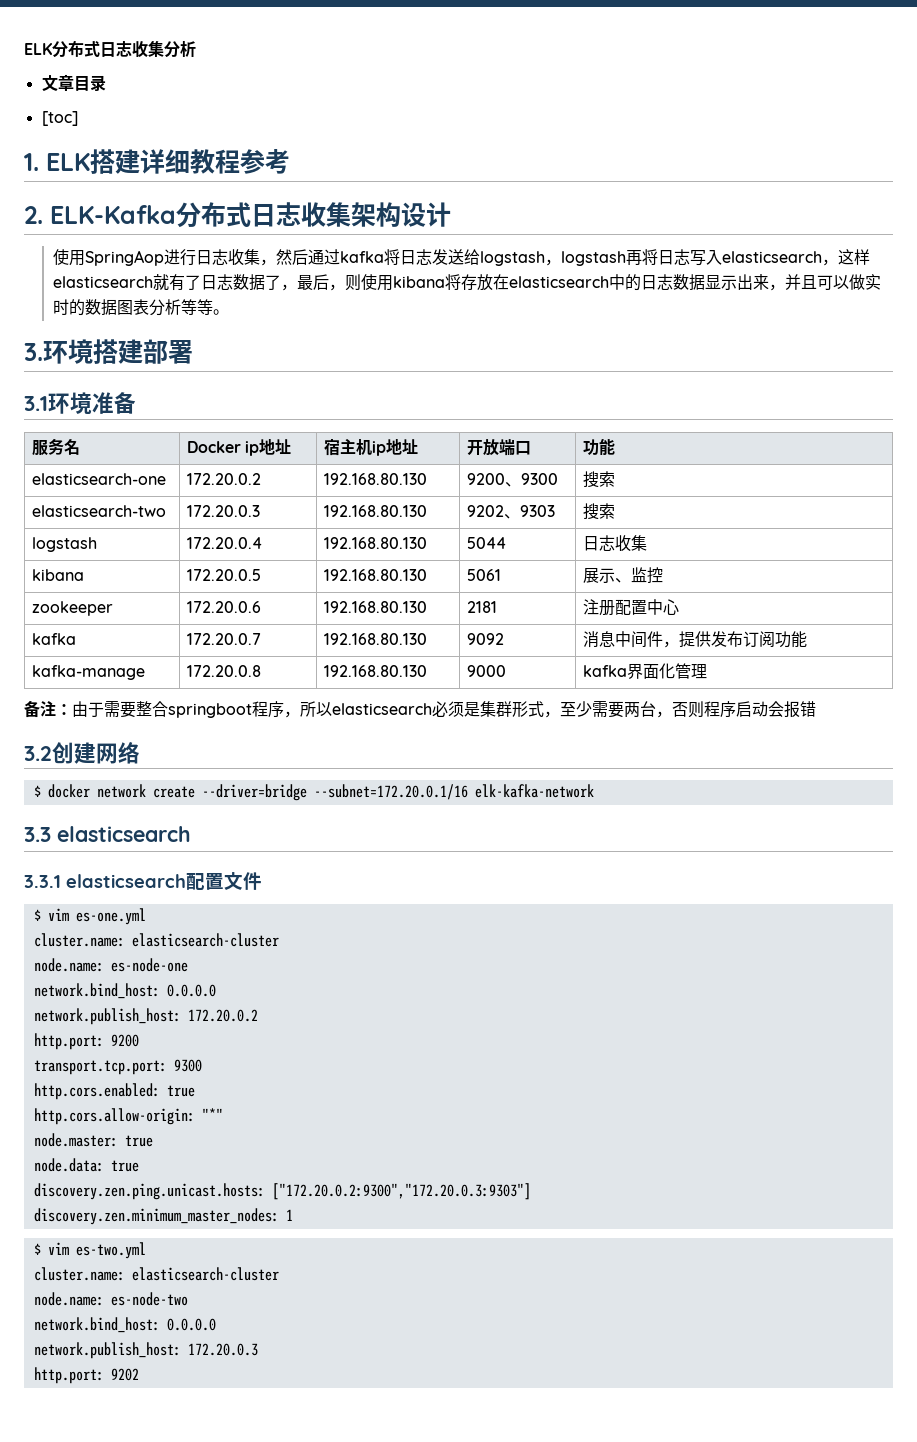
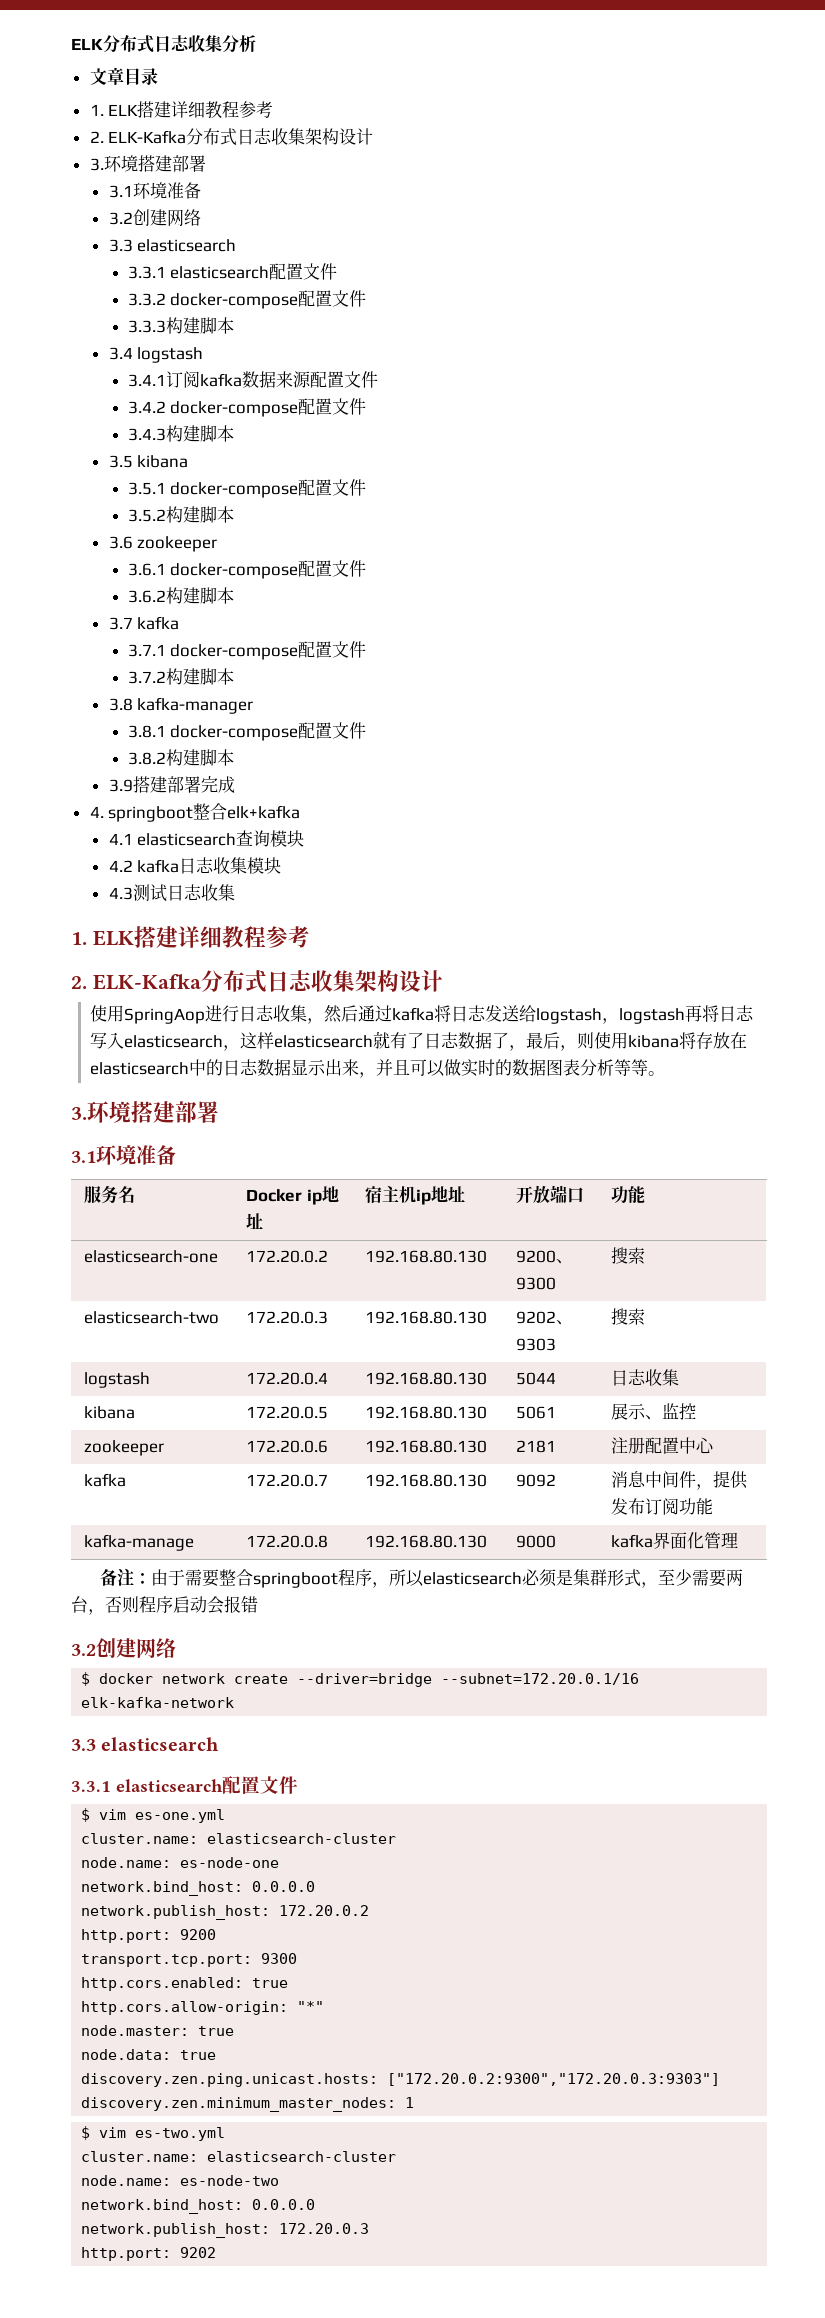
[41,111,78,126] [toc] -> [89,101,274,119] [89,128,374,146] [89,155,206,172] [108,182,201,199] [108,209,201,227] [108,239,237,252] [127,263,338,280] [127,290,367,309] [127,317,234,334] [108,347,204,363] [127,371,378,388] [127,398,367,417] [127,425,234,442] [108,455,189,468] [127,479,367,498] [127,506,234,523] [108,536,218,552] [127,560,367,579] [127,587,234,604] [108,616,180,630] [127,641,367,660] [127,668,234,685] [108,697,254,714] [127,722,367,741] [127,749,234,766] [108,776,235,793] [89,803,301,822] [108,830,305,847] [108,857,282,874] [108,884,235,902] 1. ELK搭建详细教程参考 // 2. ELK-Kafka分布式日志收集架构设计 // 3.环境搭建部署 // 3.1环境准备 // 3.2创建网络 // 3.3 elasticsearch // 3.3.1 elasticsearch配置文件 // 3.3.2 docker-compose配置文件 // 3.3.3构建脚本 // 3.4 logstash // 3.4.1订阅kafka数据来源配置文件 // 3.4.2 docker-compose配置文件 // 3.4.3构建脚本 // 3.5 kibana // 3.5.1 docker-compose配置文件 // 3.5.2构建脚本 // 3.6 zookeeper // 3.6.1 docker-compose配置文件 // 3.6.2构建脚本 // 3.7 kafka // 3.7.1 docker-compose配置文件 // 3.7.2构建脚本 // 3.8 kafka-manager // 3.8.1 docker-compose配置文件 // 3.8.2构建脚本 // 3.9搭建部署完成 // 4. springboot整合elk+kafka // 4.1 elasticsearch查询模块 // 4.2 kafka日志收集模块 // 4.3测试日志收集

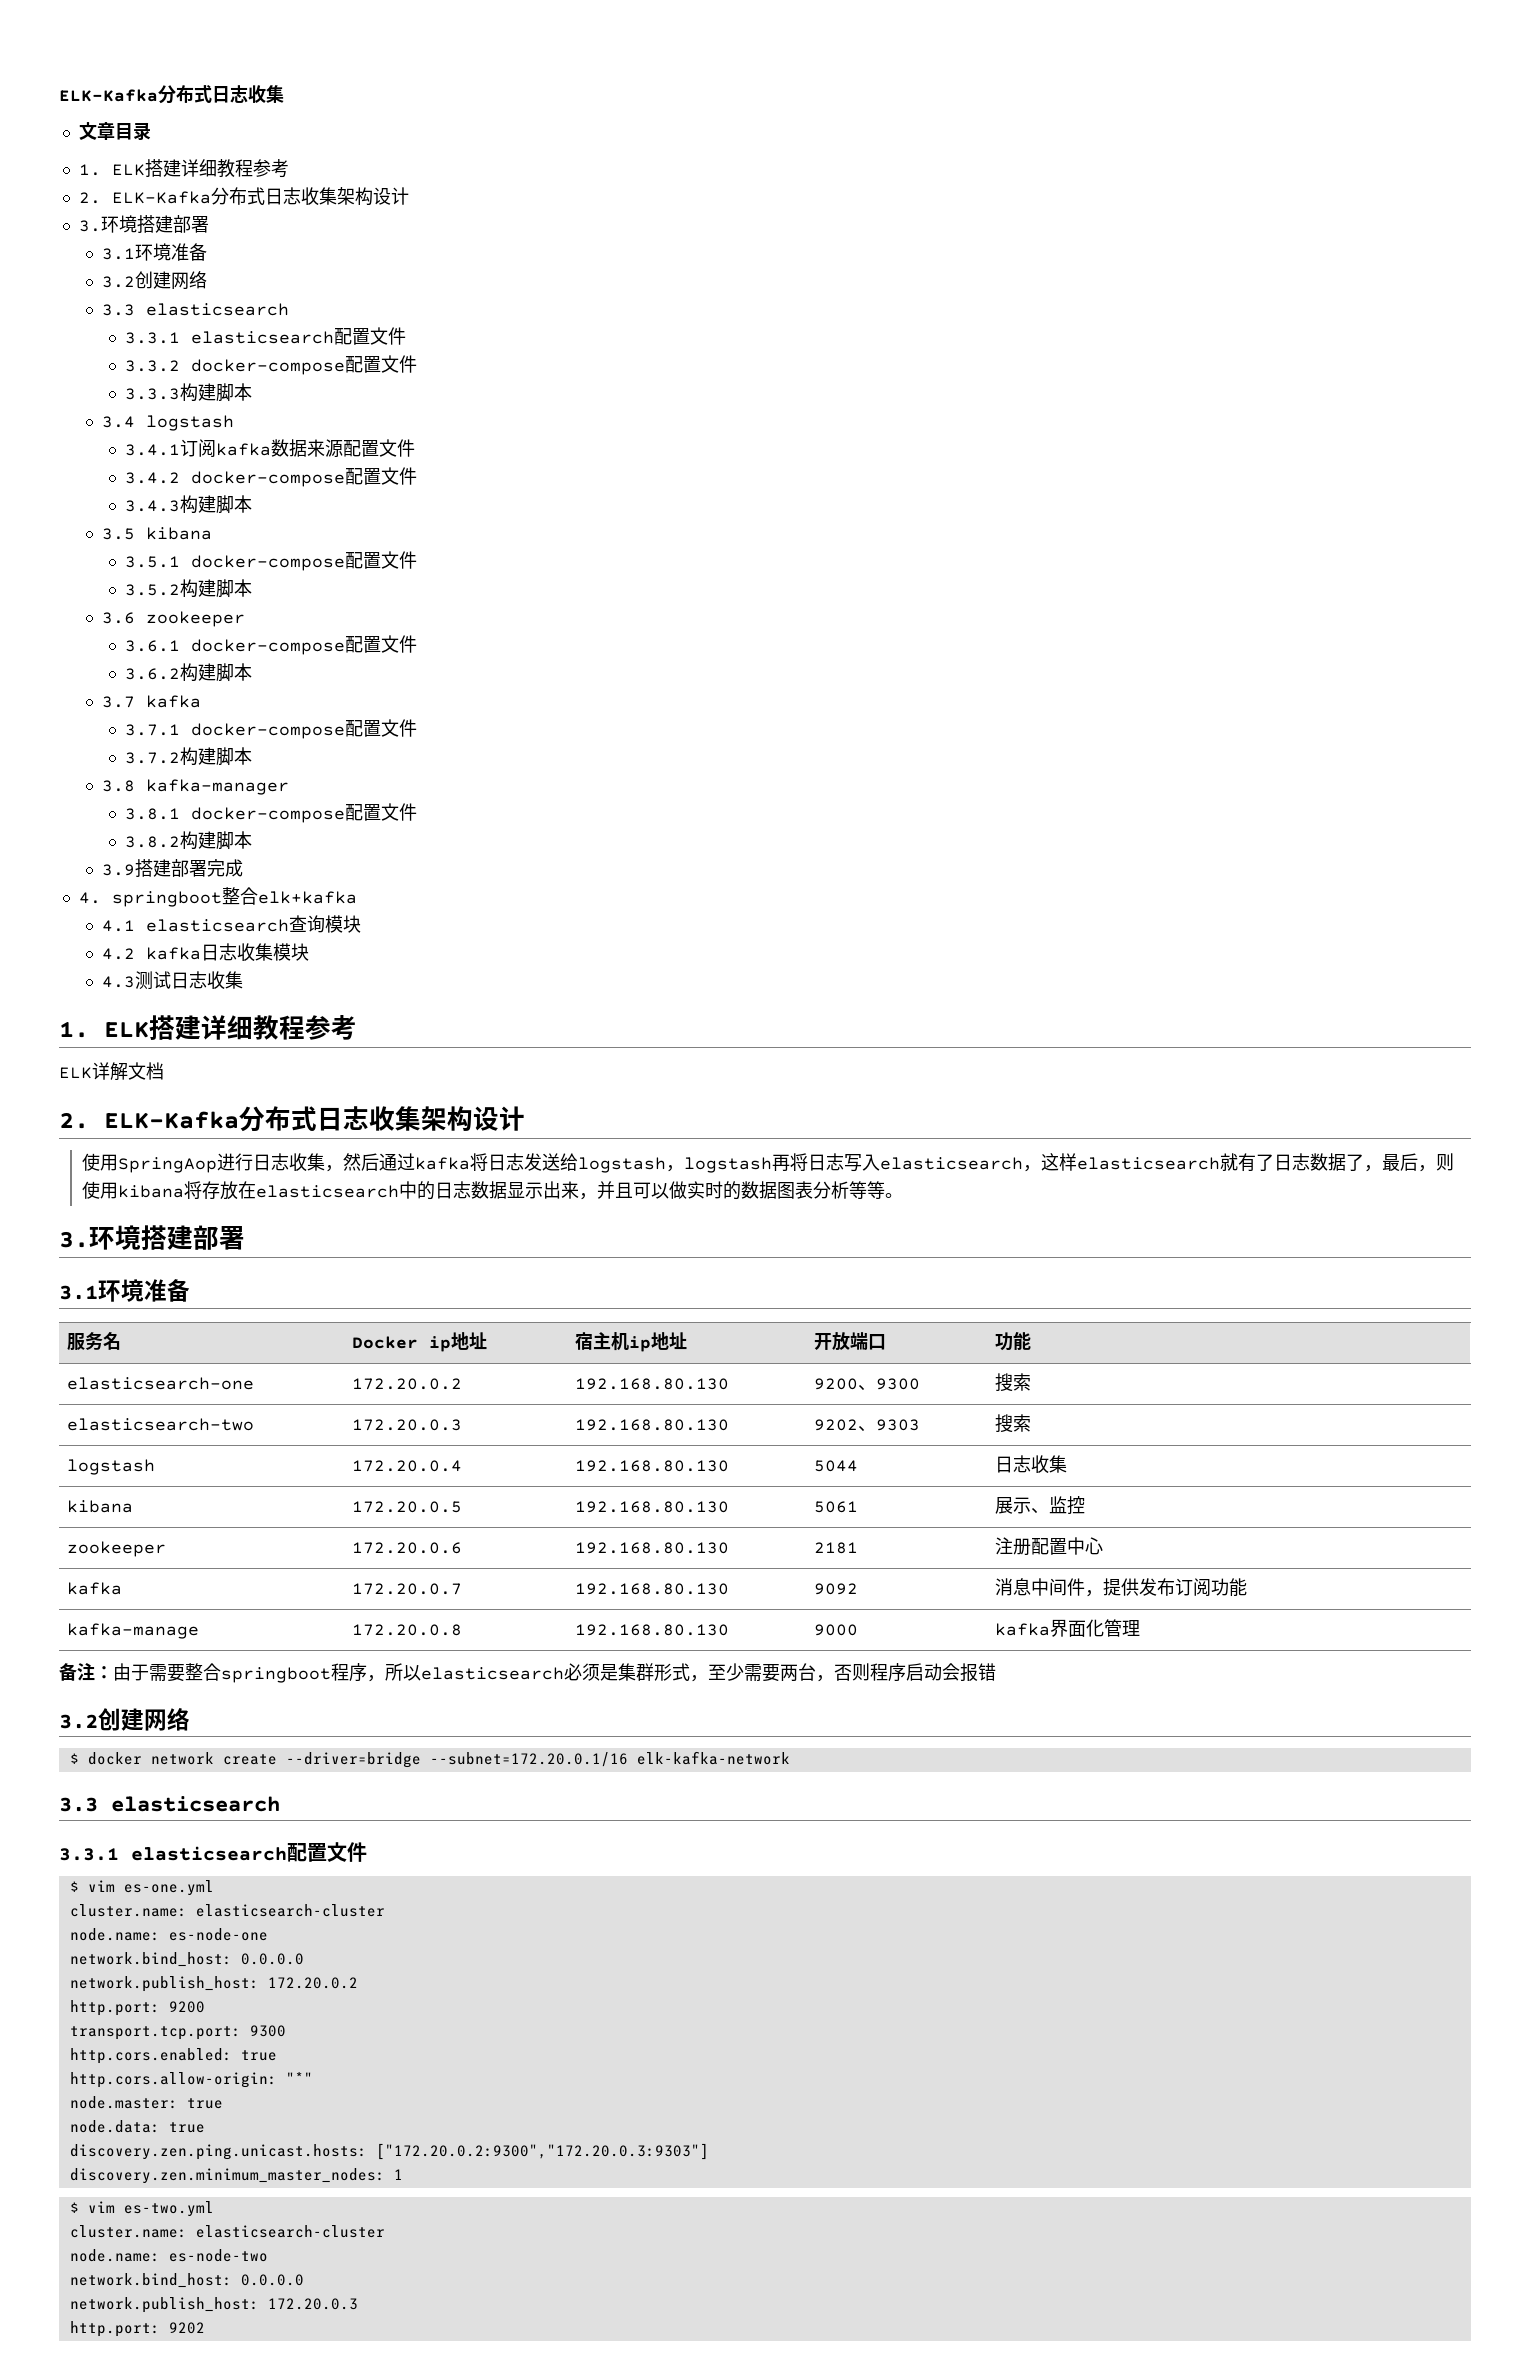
[71,35,256,53] ELK分布式日志收集分析 -> [59,85,284,104] ELK-Kafka分布式日志收集
(310, 937) none -> [59,1062,164,1081] // ELK详解文档

